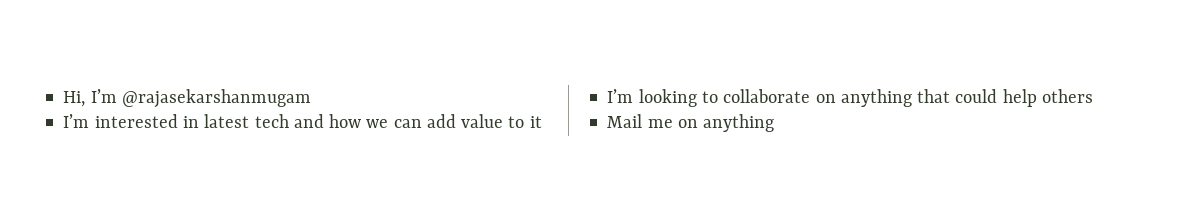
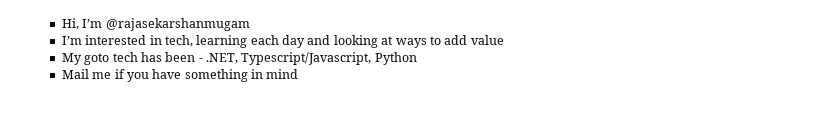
[204,114,542,128] [607,89,1093,107] [607,114,775,132] latest tech and how we can add value to it // I’m looking to collaborate on anything that could help others // Mail me on anything -> [164,35,504,48] [61,52,417,65] [61,69,299,82] tech, learning each day and looking at ways to add value // My goto tech has been - .NET, Typescript/Javascript, Python // Mail me if you have something in mind

